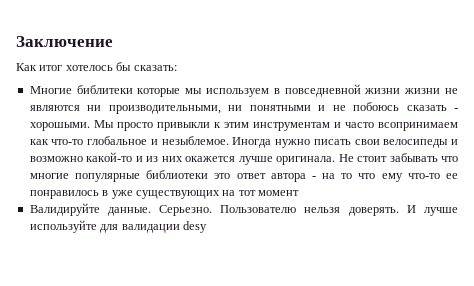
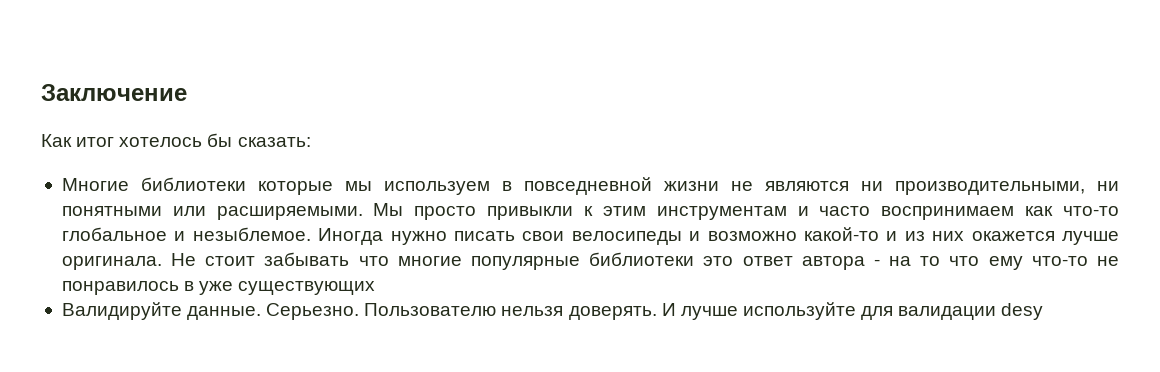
[76,85,133,94] библитеки -> [140,177,246,191] библиотеки
[404,88,441,94] жизни -> (719, 186) none
[318,102,459,111] [29,122,90,131] и не побоюсь сказать - хорошыми. -> [172,206,363,220] или расширяемыми.
[377,122,458,131] всопринимаем -> [881,206,1015,220] воспринимаем
[446,173,458,179] ее -> [1096,256,1119,266] не
[222,190,299,196] на тот момент -> (376, 288) none

